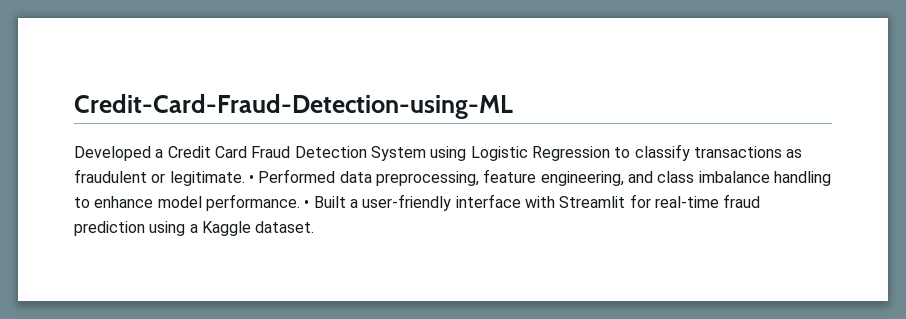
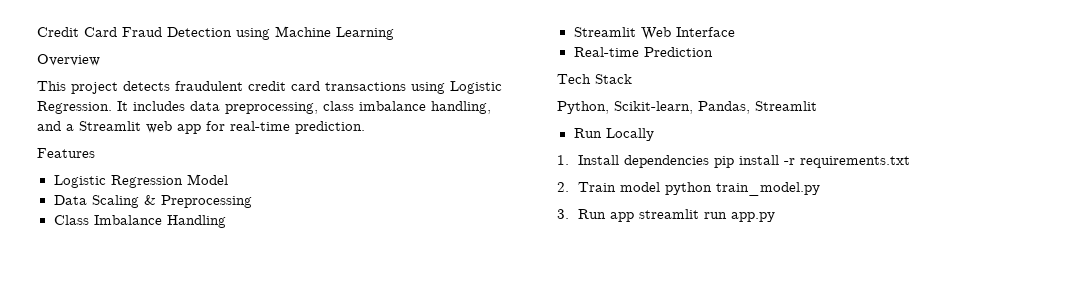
[74,94,513,119] [74,146,164,161] Credit-Card-Fraud-Detection-using-ML // Developed a -> (37, 32) none
[370,144,803,161] [74,169,831,186] [74,194,761,211] [74,221,315,236] System using Logistic Regression to classify transactions as fraudulent or legitimate. • Performed data preprocessing, feature engineering, and class imbalance handling to enhance model performance. • Built a user-friendly interface with Streamlit for real-time fraud prediction using a Kaggle dataset. -> [236,26,394,40] [37,54,100,66] [37,81,502,94] [37,101,491,114] [37,121,365,134] [37,148,95,158] [53,174,228,188] [53,195,252,208] [53,215,226,228] [573,27,735,40] [573,47,713,57] [557,74,632,84] [557,101,817,114] [573,128,654,141] [557,155,910,168] [557,182,820,196] [557,209,775,222] using Machine Learning // Overview // This project detects fraudulent credit card transactions using Logistic Regression. It includes data preprocessing, class imbalance handling, and a Streamlit web app for real-time prediction. // Features // Logistic Regression Model // Data Scaling & Preprocessing // Class Imbalance Handling // Streamlit Web Interface // Real-time Prediction // Tech Stack // Python, Scikit-learn, Pandas, Streamlit // Run Locally // 1. Install dependencies pip install -r requirements.txt // 2. Train model python train_model.py // 3. Run app streamlit run app.py

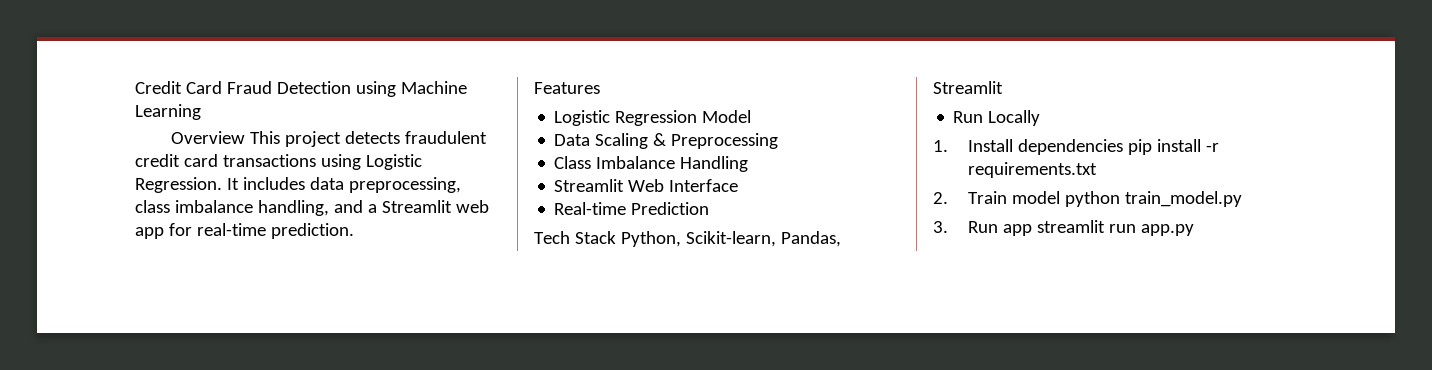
(100, 60) // -> (245, 137) none
(632, 79) // -> (616, 237) none

